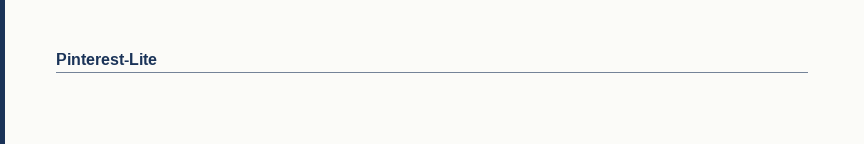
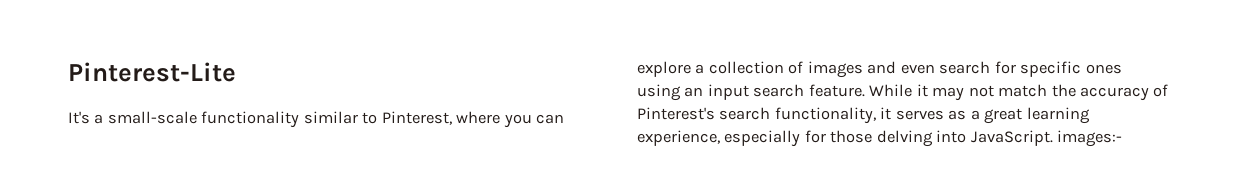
(157, 59) none -> [68,111,565,128] [637,61,1122,78] [637,84,1169,101] [637,107,1090,124] [637,130,1123,147] // It's a small-scale functionality similar to Pinterest, where you can explore a collection of images and even search for specific ones using an input search feature. While it may not match the accuracy of Pinterest's search functionality, it serves as a great learning experience, especially for those delving into JavaScript. images:-

